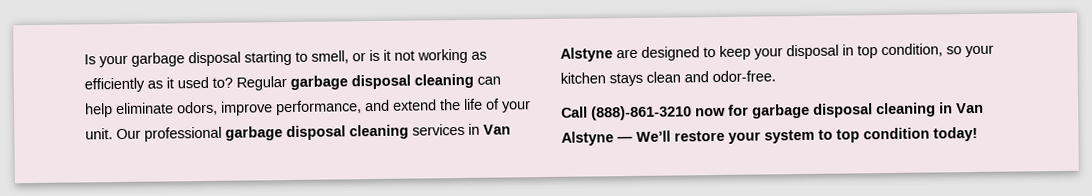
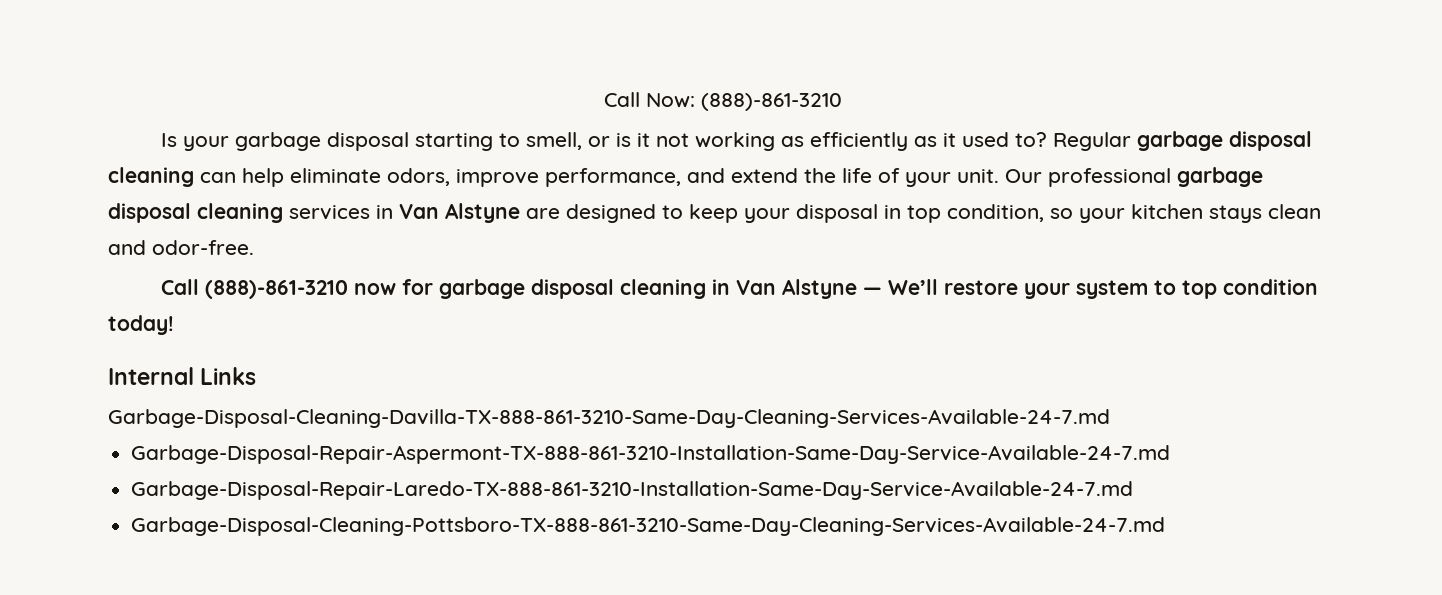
(84, 59) none -> [603,92,842,111] Call Now: (888)-861-3210 //
(978, 134) none -> [108,367,257,385] [108,409,1110,428] [131,445,1171,464] [131,481,1134,500] [131,517,1166,536] // Internal Links // Garbage-Disposal-Cleaning-Davilla-TX-888-861-3210-Same-Day-Cleaning-Services-Available-24-7.md // Garbage-Disposal-Repair-Aspermont-TX-888-861-3210-Installation-Same-Day-Service-Available-24-7.md // Garbage-Disposal-Repair-Laredo-TX-888-861-3210-Installation-Same-Day-Service-Available-24-7.md // Garbage-Disposal-Cleaning-Pottsboro-TX-888-861-3210-Same-Day-Cleaning-Services-Available-24-7.md

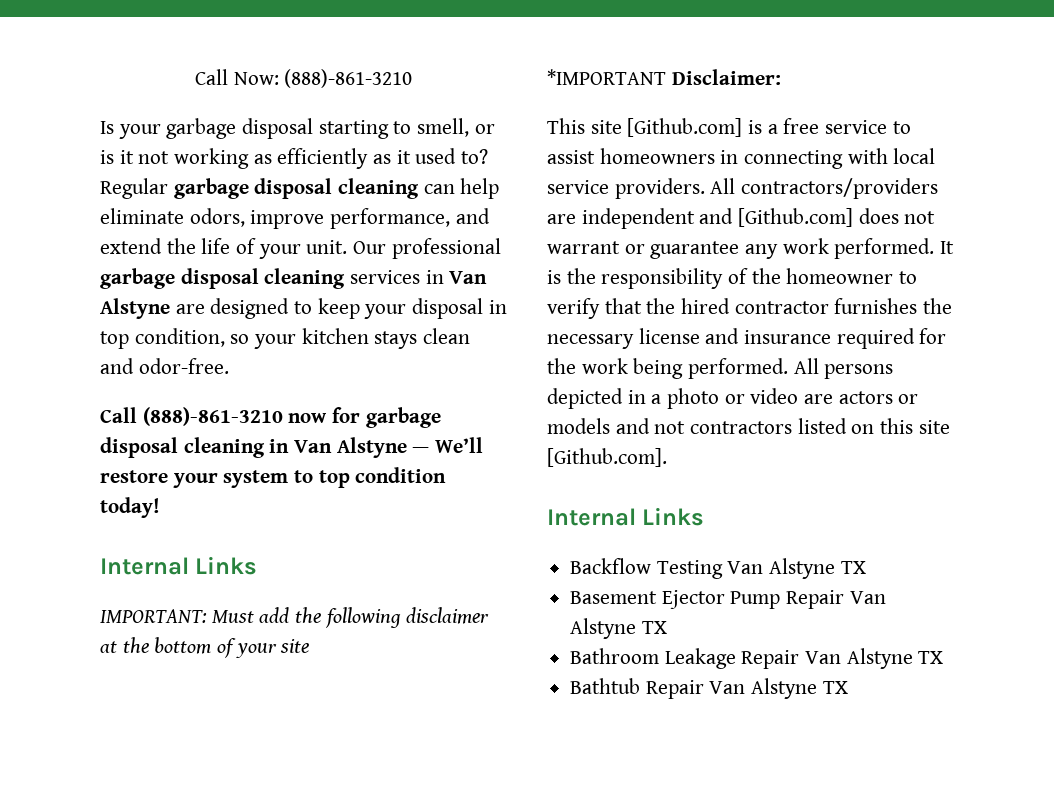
[108,409,1110,428] [131,445,1171,464] [131,481,1134,500] [131,517,1166,536] Garbage-Disposal-Cleaning-Davilla-TX-888-861-3210-Same-Day-Cleaning-Services-Available-24-7.md // Garbage-Disposal-Repair-Aspermont-TX-888-861-3210-Installation-Same-Day-Service-Available-24-7.md // Garbage-Disposal-Repair-Laredo-TX-888-861-3210-Installation-Same-Day-Service-Available-24-7.md // Garbage-Disposal-Cleaning-Pottsboro-TX-888-861-3210-Same-Day-Cleaning-Services-Available-24-7.md -> [100,607,490,628] [100,637,310,658] [547,69,781,85] [547,118,911,137] [547,148,936,169] [547,178,939,199] [547,208,936,229] [547,238,955,259] [547,268,918,289] [547,298,953,319] [547,328,947,349] [547,358,894,379] [547,388,919,409] [547,418,950,434] [547,448,667,467] [547,507,705,526] [570,558,866,579] [570,590,886,609] [570,618,667,639] [570,648,944,669] [570,678,848,699] IMPORTANT: Must add the following disclaimer at the bottom of your site // *IMPORTANT Disclaimer: // This site [Github.com] is a free service to assist homeowners in connecting with local service providers. All contractors/providers are independent and [Github.com] does not warrant or guarantee any work performed. It is the responsibility of the homeowner to verify that the hired contractor furnishes the necessary license and insurance required for the work being performed. All persons depicted in a photo or video are actors or models and not contractors listed on this site [Github.com]. // Internal Links // Backflow Testing Van Alstyne TX // Basement Ejector Pump Repair Van Alstyne TX // Bathroom Leakage Repair Van Alstyne TX // Bathtub Repair Van Alstyne TX

